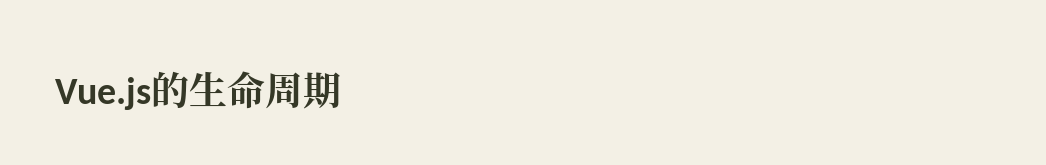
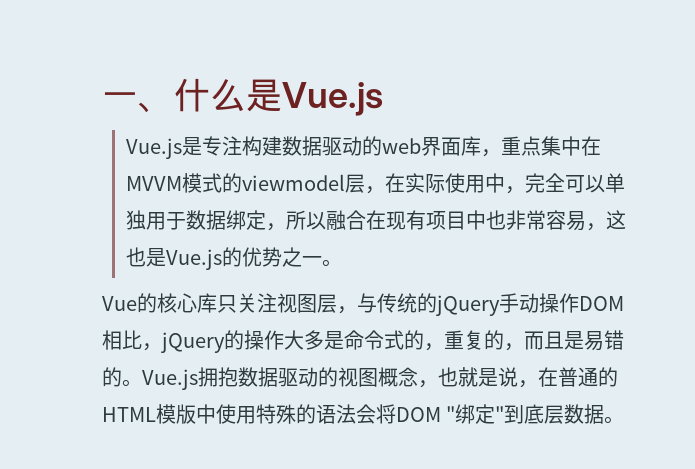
[55,71,341,110] Vue.js的生命周期 -> [102,78,383,116] [125,136,601,159] [125,173,625,194] [125,210,626,231] [125,247,342,270] [102,293,624,316] [102,330,624,353] [102,367,618,390] [102,404,625,424] 一、什么是Vue.js // Vue.js是专注构建数据驱动的web界面库，重点集中在MVVM模式的viewmodel层，在实际使用中，完全可以单独用于数据绑定，所以融合在现有项目中也非常容易，这也是Vue.js的优势之一。 // Vue的核心库只关注视图层，与传统的jQuery手动操作DOM相比，jQuery的操作大多是命令式的，重复的，而且是易错的。Vue.js拥抱数据驱动的视图概念，也就是说，在普通的HTML模版中使用特殊的语法会将DOM "绑定"到底层数据。

